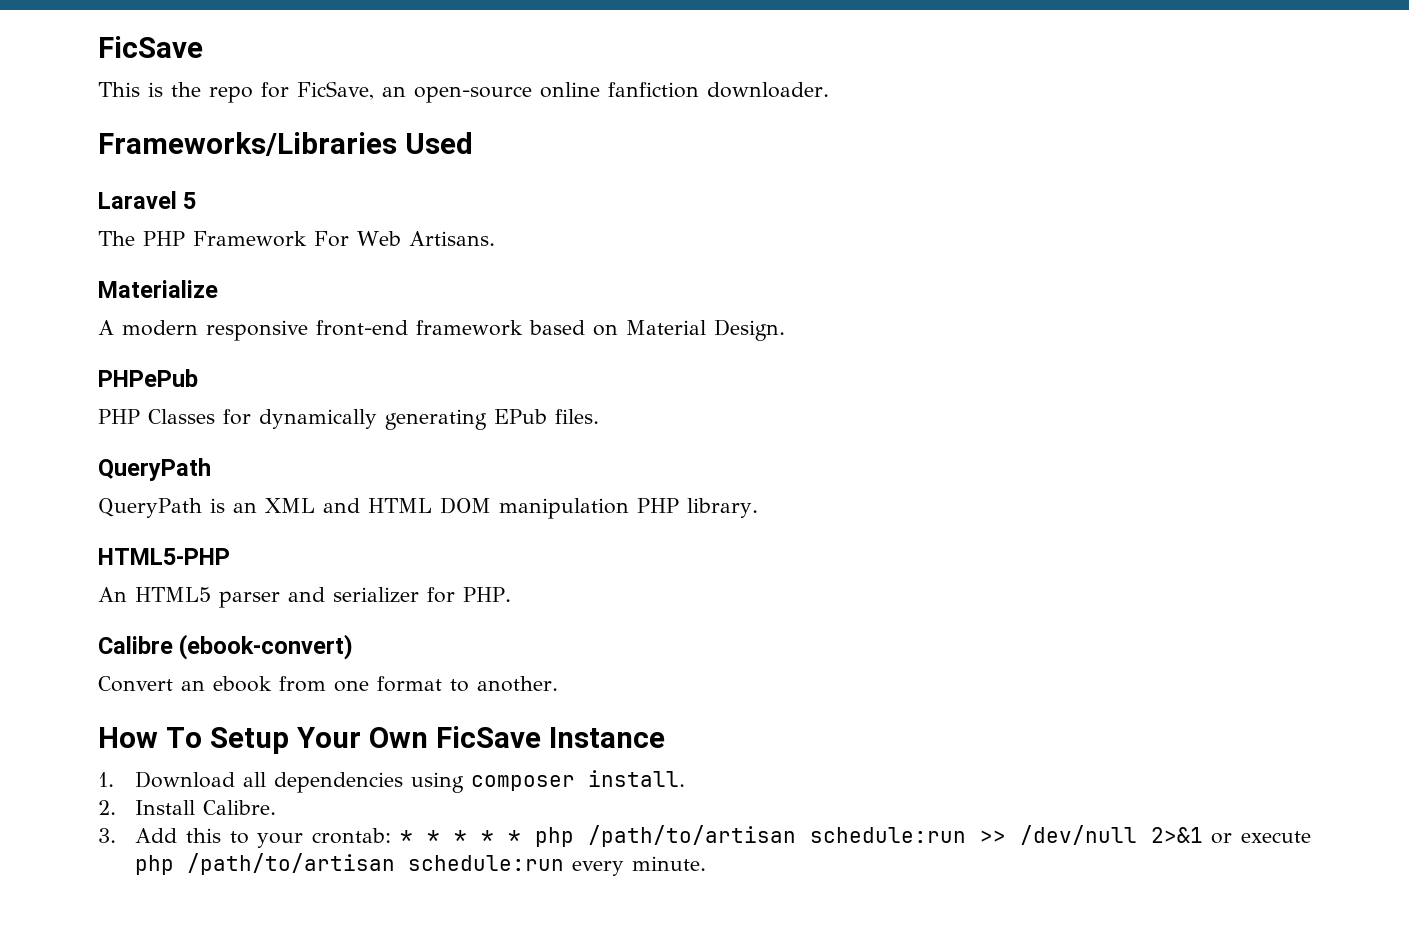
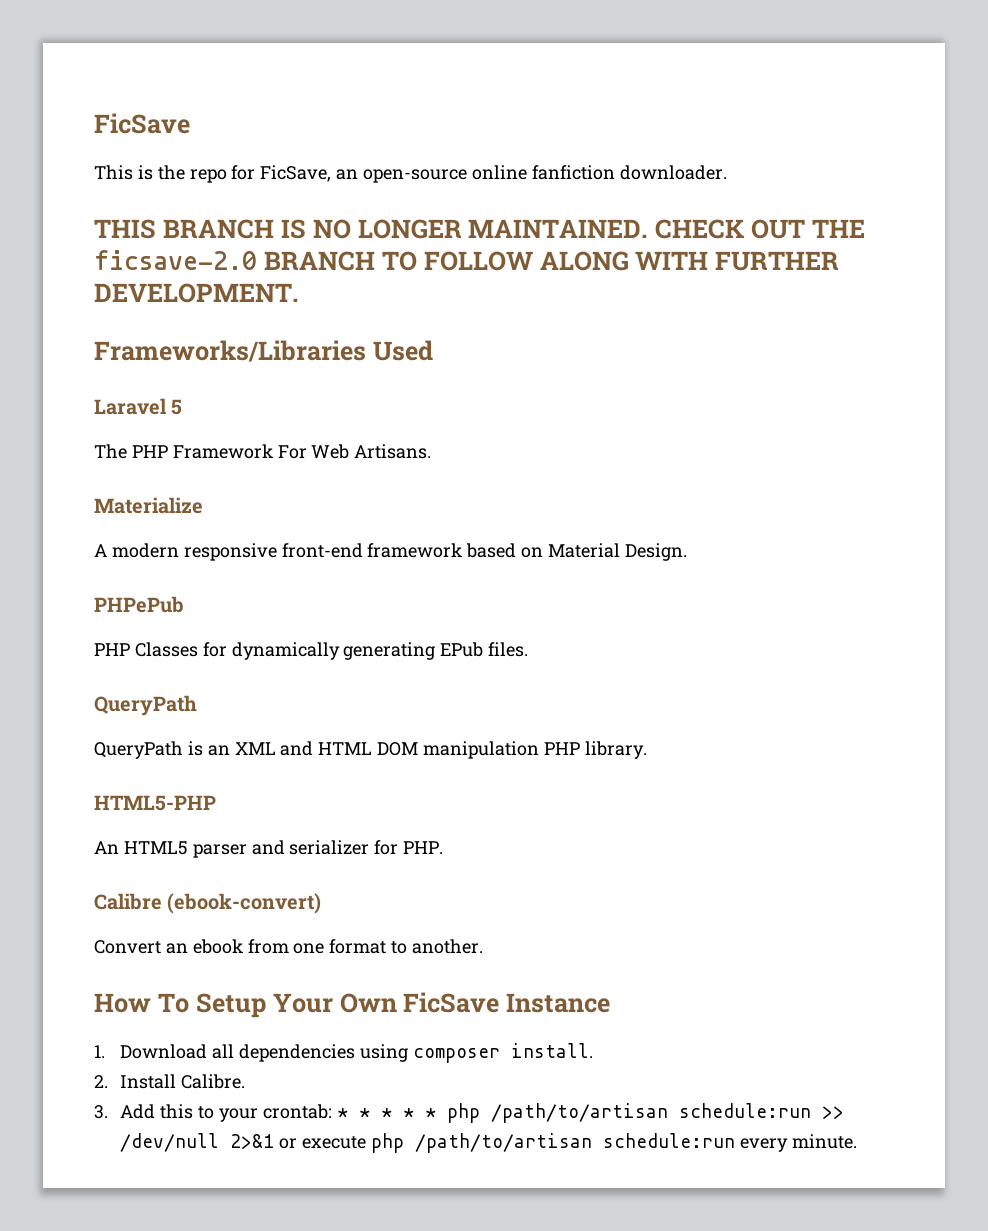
(829, 90) none -> [94,219,866,239] [94,250,840,271] [94,283,299,303] // THIS BRANCH IS NO LONGER MAINTAINED. CHECK OUT THE ficsave-2.0 BRANCH TO FOLLOW ALONG WITH FURTHER DEVELOPMENT.

